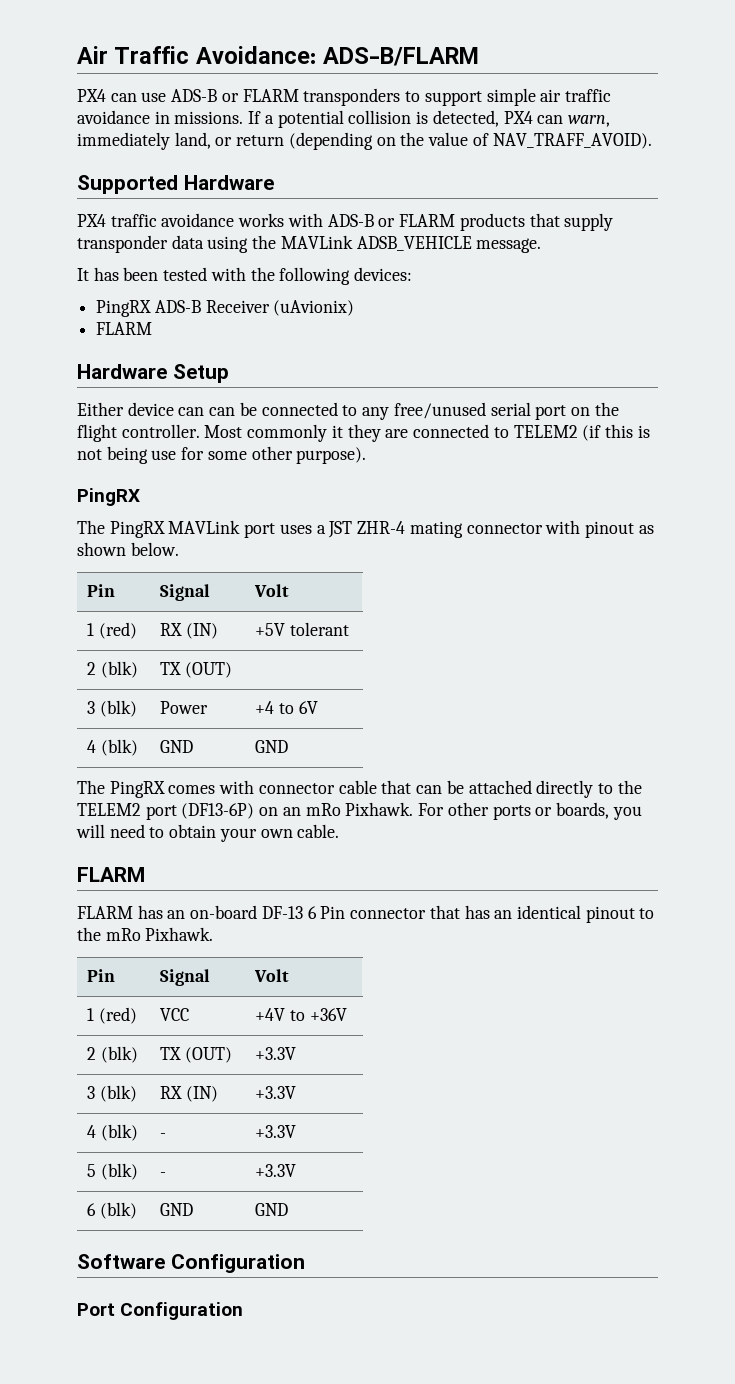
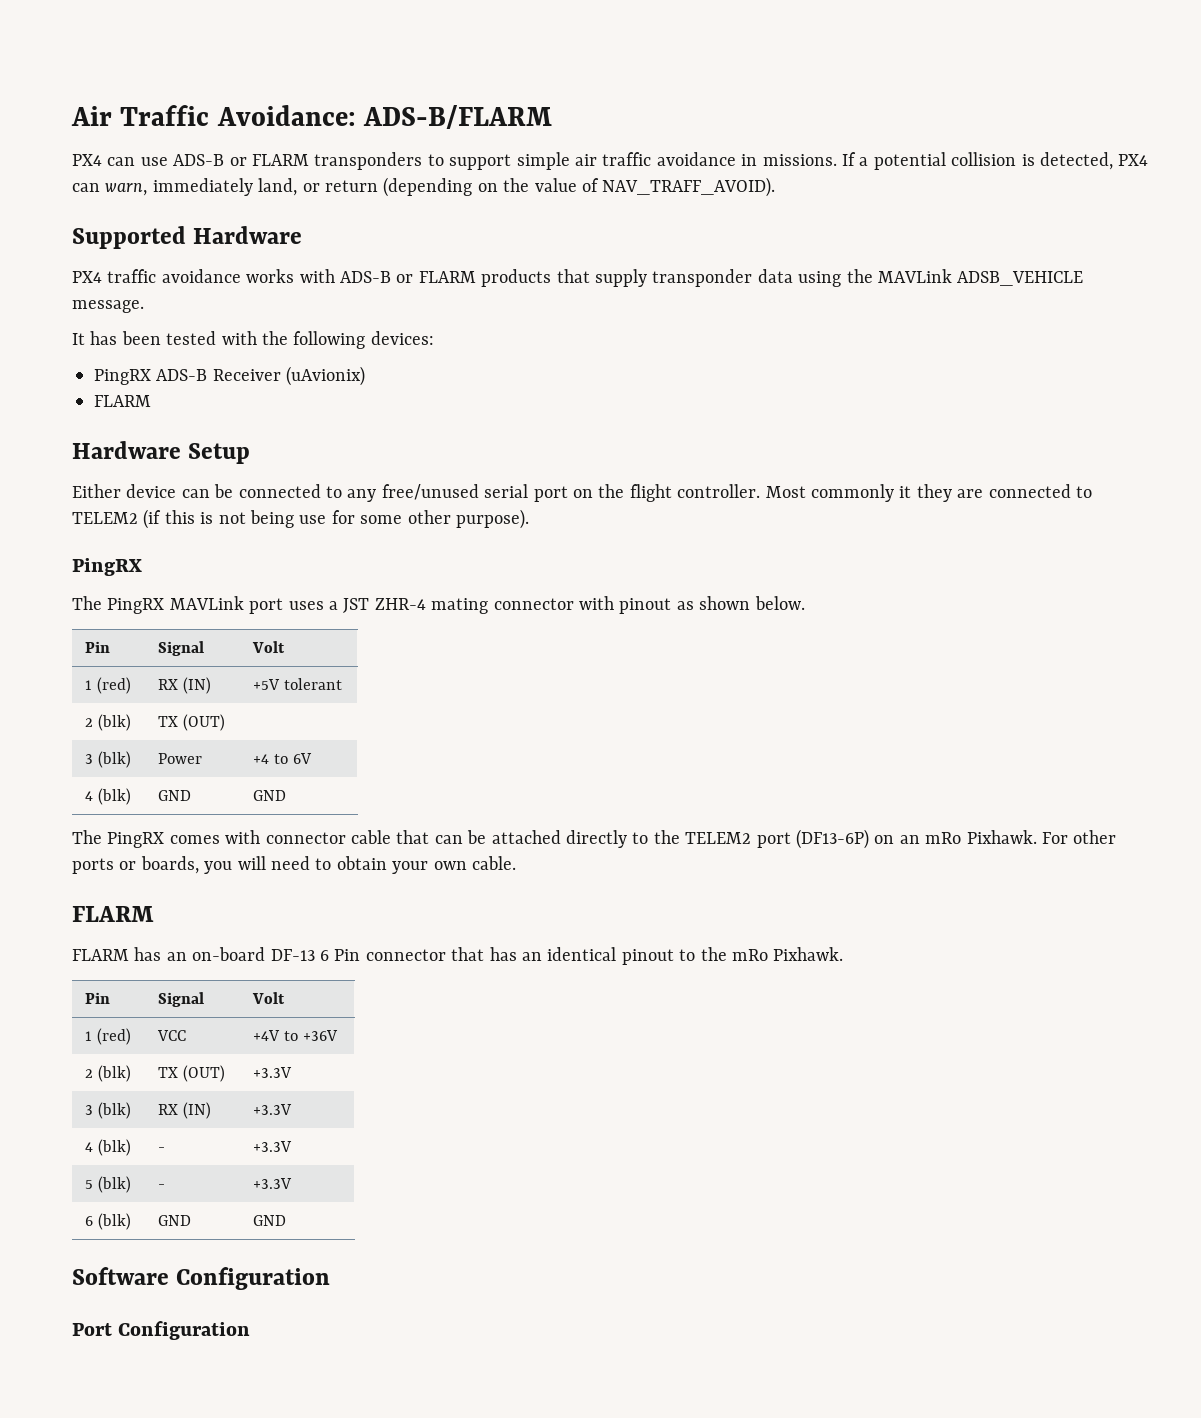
[209,407,236,416] can -> (210, 493) none

